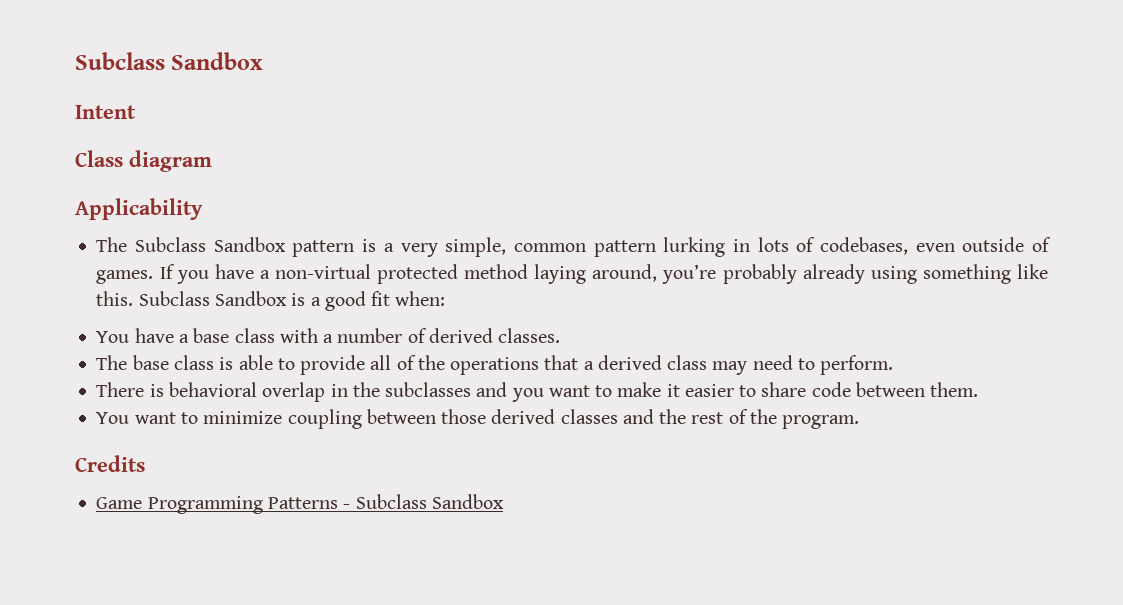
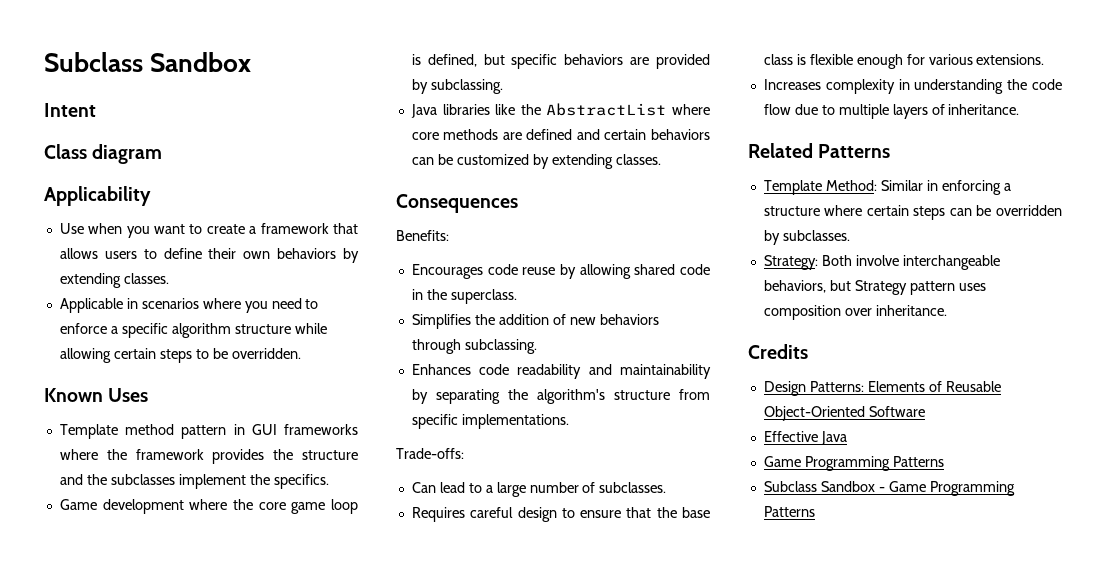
[96,237,1051,257] [96,264,1048,284] [96,291,446,311] [96,328,561,343] [96,355,894,375] [96,382,979,402] [96,409,860,429] [75,455,145,472] [96,494,504,514] The Subclass Sandbox pattern is a very simple, common pattern lurking in lots of codebases, even outside of games. If you have a non-virtual protected method laying around, you’re probably already using something like this. Subclass Sandbox is a good fit when: // You have a base class with a number of derived classes. // The base class is able to provide all of the operations that a derived class may need to perform. // There is behavioral overlap in the subclasses and you want to make it easier to share code between them. // You want to minimize coupling between those derived classes and the rest of the program. // Credits // Game Programming Patterns - Subclass Sandbox -> [59,223,358,238] [59,248,360,263] [59,273,169,288] [59,298,319,313] [59,323,327,338] [59,348,301,363] [44,388,149,402] [59,424,359,439] [59,449,358,464] [59,474,329,489] [59,499,359,514] [411,54,710,69] [411,79,503,94] [410,103,710,118] [411,129,710,140] [411,154,661,169] [396,194,518,213] [396,230,449,241] [411,264,710,279] [411,289,517,304] [411,314,659,329] [411,339,537,354] [411,364,711,379] [411,389,710,404] [411,414,569,429] [396,448,464,459] [411,482,667,497] [411,507,710,522] [763,54,1045,69] [763,79,1062,94] [763,104,1020,119] [748,143,891,158] [763,180,1011,195] [763,205,1062,220] [763,230,850,245] [763,255,1000,270] [763,280,986,295] [763,305,947,320] [748,344,808,359] [763,381,1001,396] [763,406,925,421] [763,431,847,445] [763,456,944,471] [763,481,1015,496] [763,506,815,517] Use when you want to create a framework that allows users to define their own behaviors by extending classes. // Applicable in scenarios where you need to enforce a specific algorithm structure while allowing certain steps to be overridden. // Known Uses // Template method pattern in GUI frameworks where the framework provides the structure and the subclasses implement the specifics. // Game development where the core game loop is defined, but specific behaviors are provided by subclassing. // Java libraries like the AbstractList where core methods are defined and certain behaviors can be customized by extending classes. // Consequences // Benefits: // Encourages code reuse by allowing shared code in the superclass. // Simplifies the addition of new behaviors through subclassing. // Enhances code readability and maintainability by separating the algorithm's structure from specific implementations. // Trade-offs: // Can lead to a large number of subclasses. // Requires careful design to ensure that the base class is flexible enough for various extensions. // Increases complexity in understanding the code flow due to multiple layers of inheritance. // Related Patterns // Template Method: Similar in enforcing a structure where certain steps can be overridden by subclasses. // Strategy: Both involve interchangeable behaviors, but Strategy pattern uses composition over inheritance. // Credits // Design Patterns: Elements of Reusable Object-Oriented Software // Effective Java // Game Programming Patterns // Subclass Sandbox - Game Programming Patterns

